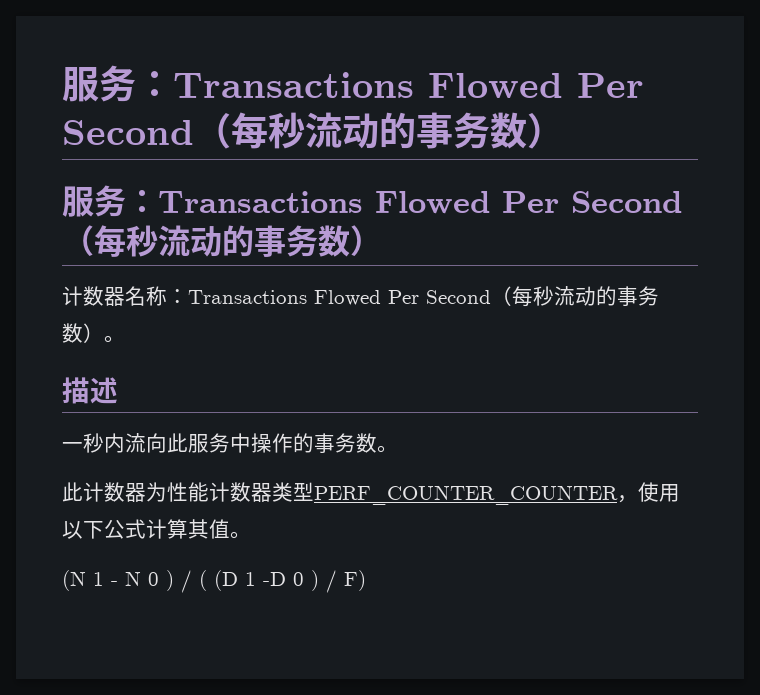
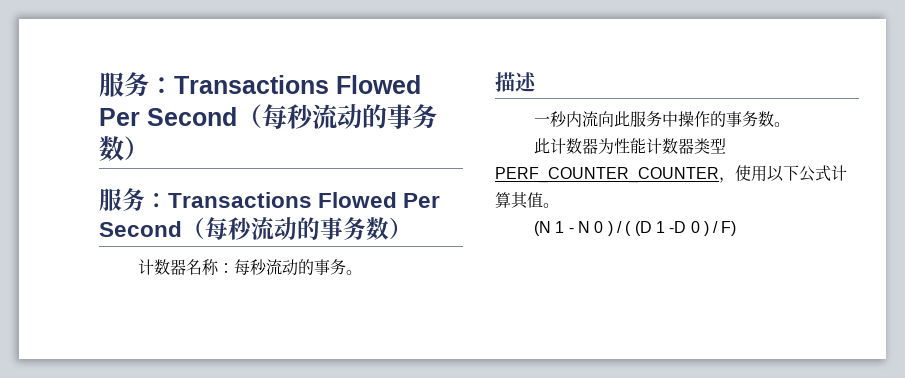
[188,286,659,307] [62,323,104,343] Transactions Flowed Per Second（每秒流动的事务数） -> [233,259,346,276] 每秒流动的事务

